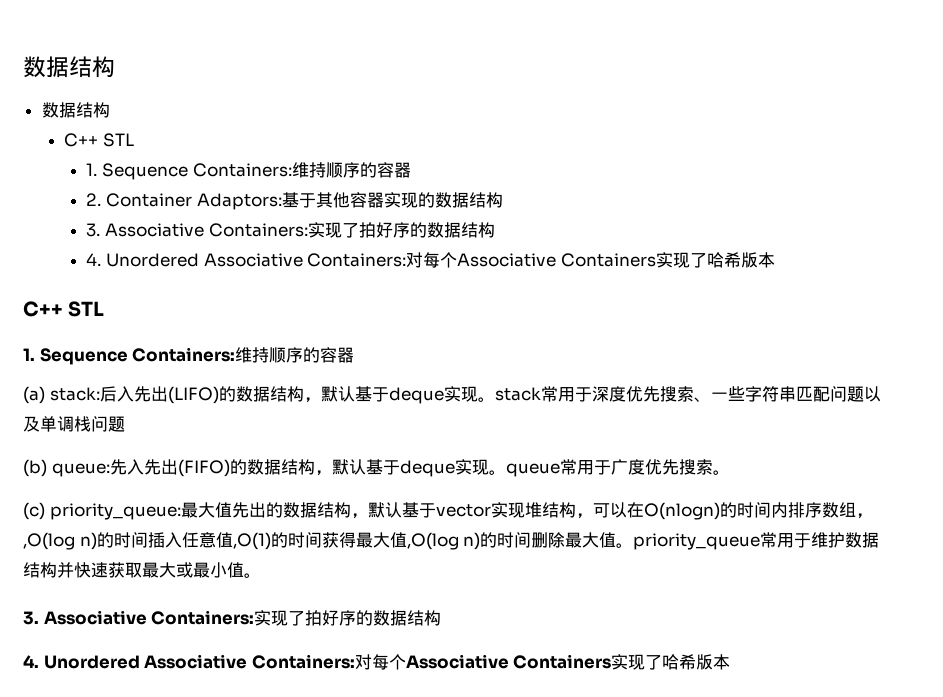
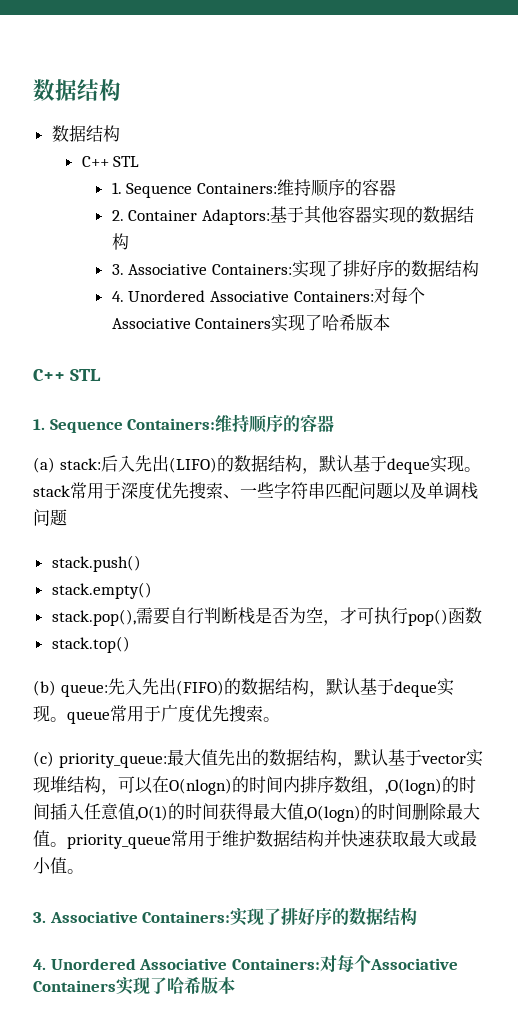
[358,222,376,238] 拍 -> [342,260,360,277] 排
(125, 424) none -> [51,555,141,572] [51,582,152,599] [51,607,482,626] [51,636,130,653] // stack.push() // stack.empty() // stack.pop(),需要自行判断栈是否为空，才可执行pop()函数 // stack.top()
[23,532,97,550] ,O(log n) -> [385,778,442,795] ,O(logn)
[406,532,481,550] ,O(log n) -> [304,805,361,822] ,O(logn)
[305,610,323,626] 拍 -> [281,907,299,925] 排

